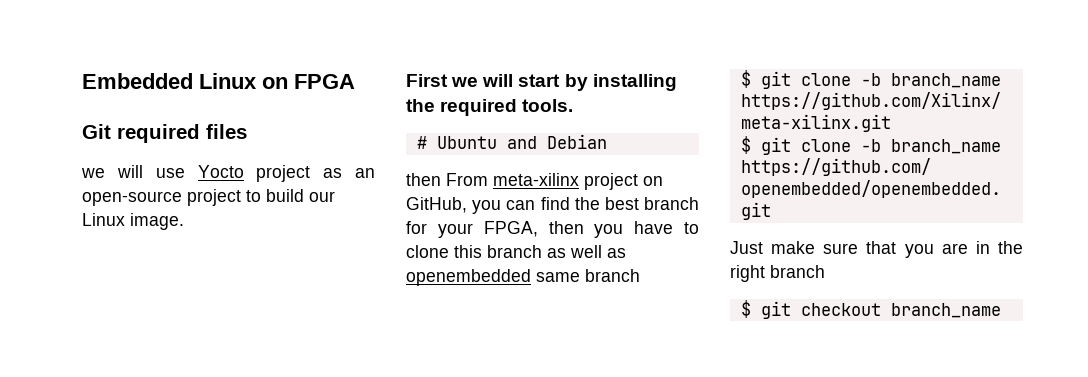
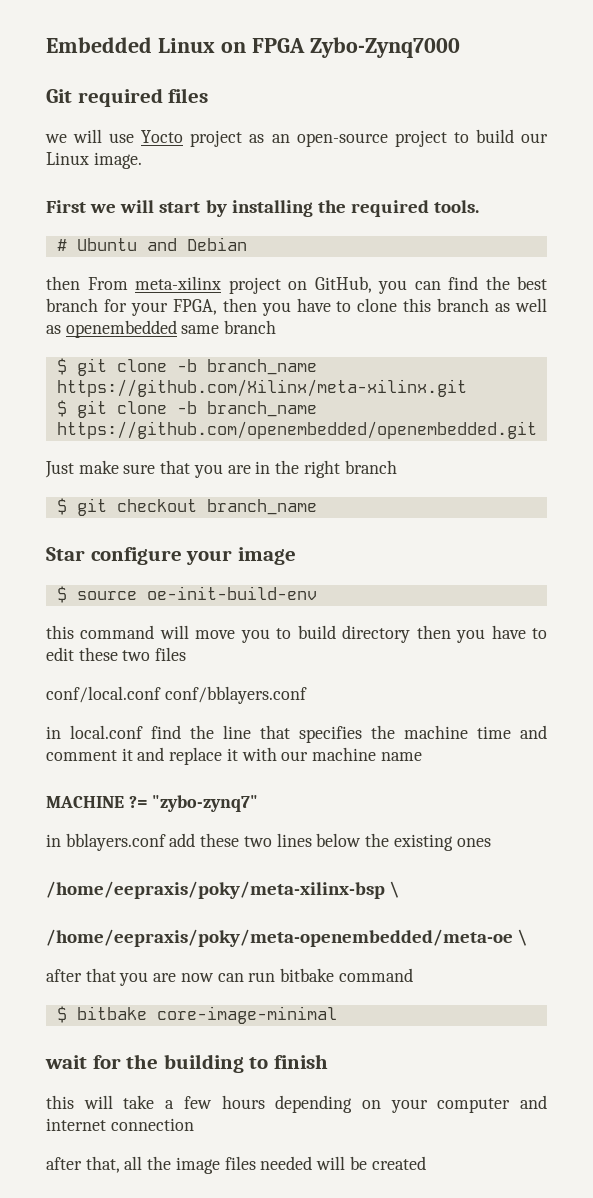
(355, 81) none -> [309,37,460,58] Zybo-Zynq7000
(1001, 310) none -> [46,547,296,565] [56,586,317,603] [46,625,547,643] [46,647,187,661] [46,686,307,704] [46,725,547,743] [46,747,422,765] [46,795,259,812] [46,833,491,851] [46,881,401,899] [46,929,529,947] [46,968,413,986] [56,1006,337,1024] [45,1054,328,1073] [46,1095,547,1113] [46,1118,194,1131] [46,1156,426,1174] // Star configure your image // $ source oe-init-build-env // this command will move you to build directory then you have to edit these two files // conf/local.conf conf/bblayers.conf // in local.conf find the line that specifies the machine time and comment it and replace it with our machine name // MACHINE ?= "zybo-zynq7" // in bblayers.conf add these two lines below the existing ones // /home/eepraxis/poky/meta-xilinx-bsp \ // /home/eepraxis/poky/meta-openembedded/meta-oe \ // after that you are now can run bitbake command // $ bitbake core-image-minimal // wait for the building to finish // this will take a few hours depending on your computer and internet connection // after that, all the image files needed will be created

